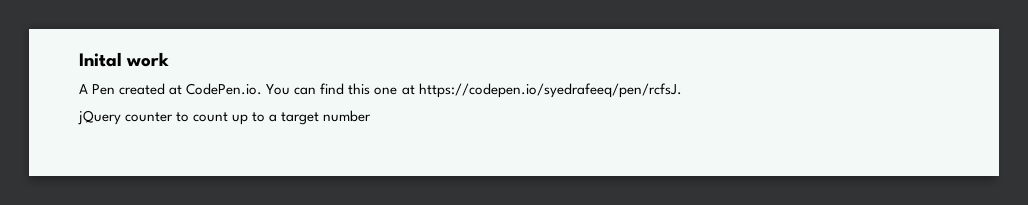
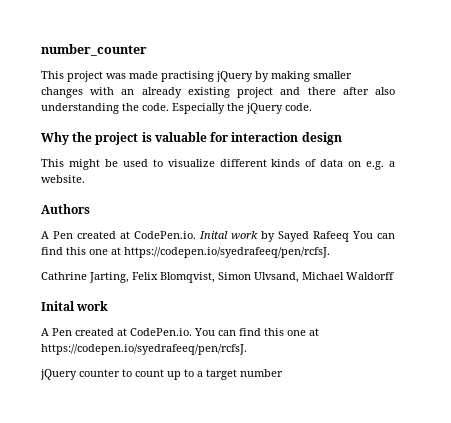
(79, 59) none -> [41,44,147,56] [41,71,352,82] [41,87,396,98] [41,103,312,114] [41,132,342,145] [41,159,396,170] [41,175,85,183] [41,204,90,214] [41,231,395,242] [41,247,330,258] [41,272,394,283] number_counter // This project was made practising jQuery by making smaller changes with an already existing project and there after also understanding the code. Especially the jQuery code. // Why the project is valuable for interaction design // This might be used to visualize different kinds of data on e.g. a website. // Authors // A Pen created at CodePen.io. Inital work by Sayed Rafeeq You can find this one at https://codepen.io/syedrafeeq/pen/rcfsJ. // Cathrine Jarting, Felix Blomqvist, Simon Ulvsand, Michael Waldorff //

